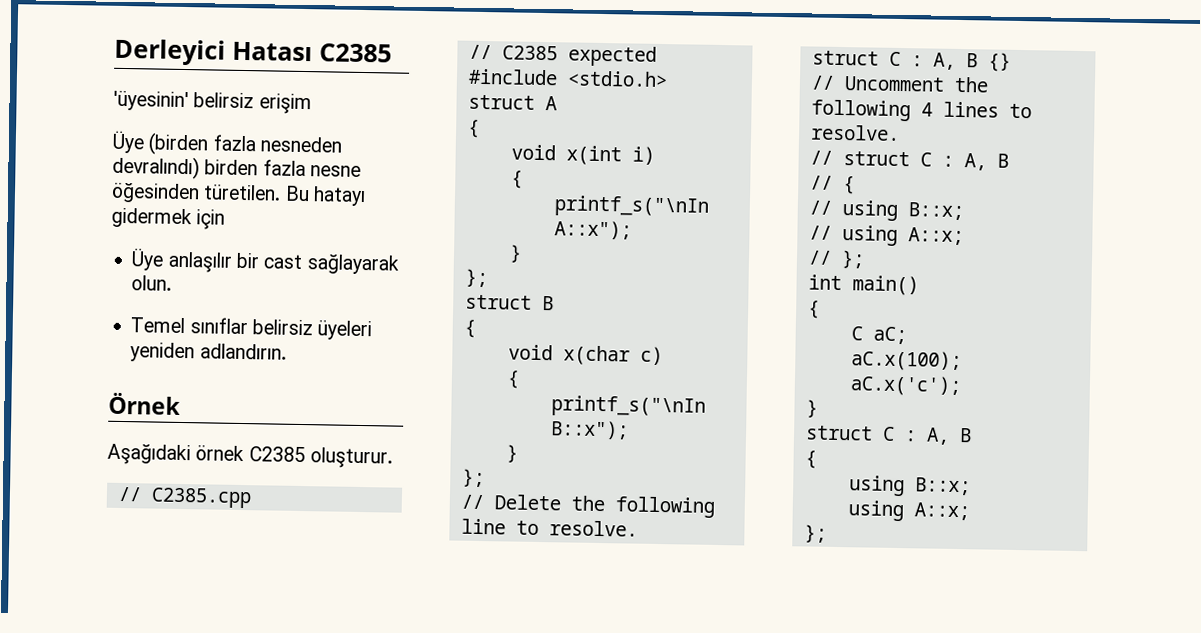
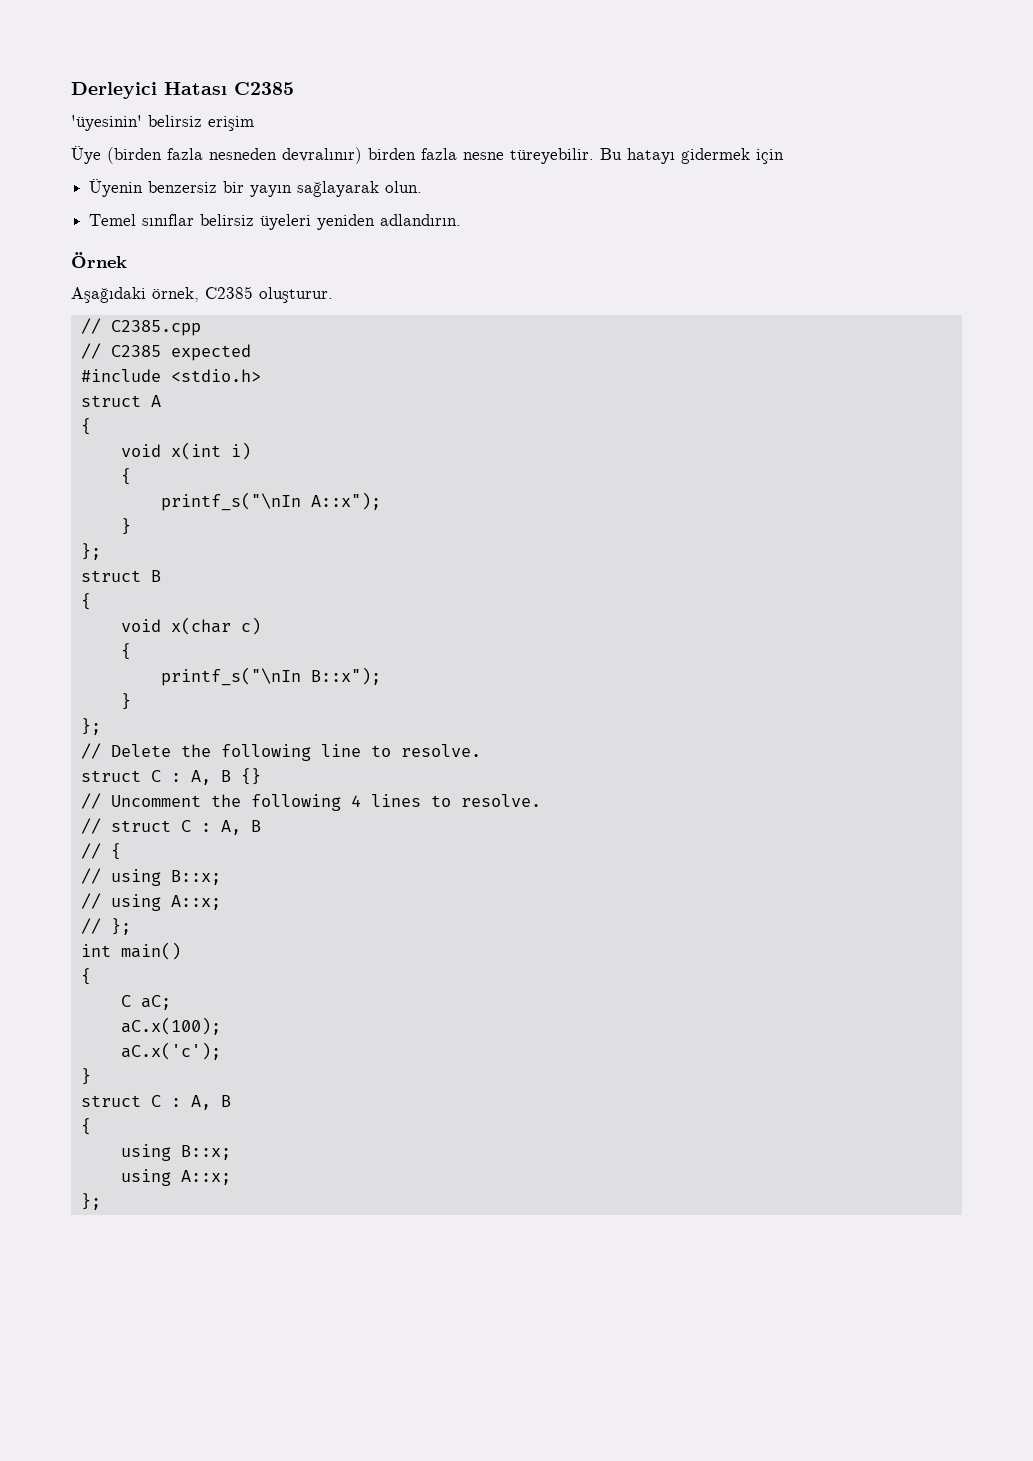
[112,155,200,180] devralındı) -> [282,147,362,164] devralınır)
[111,182,282,204] öğesinden türetilen. -> [510,148,594,164] türeyebilir.
[131,248,303,273] Üye anlaşılır bir cast -> [89,179,293,197] Üyenin benzersiz bir yayın
[195,445,245,462] örnek -> [152,287,199,302] örnek,

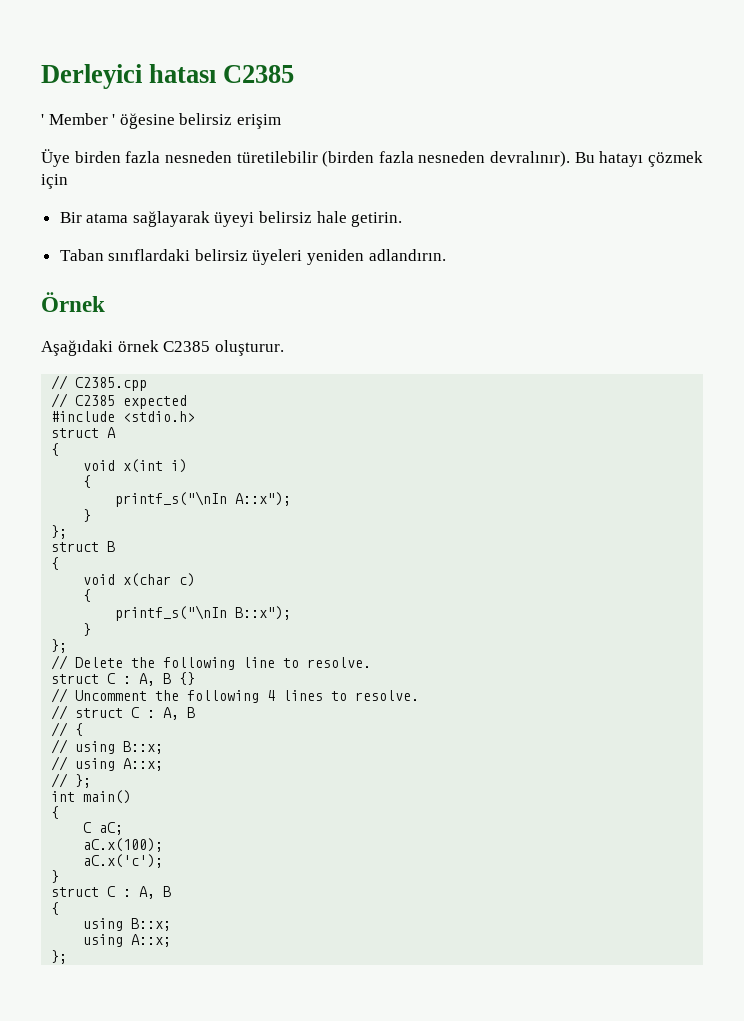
[164,82,227,95] Hatası -> [149,64,217,83] hatası
[71,115,142,131] 'üyesinin' -> [41,113,175,129] ' Member ' öğesine
[107,147,594,164] (birden fazla nesneden devralınır) birden fazla nesne türeyebilir. -> [74,151,571,167] birden fazla nesneden türetilebilir (birden fazla nesneden devralınır).
[681,148,750,164] gidermek -> [647,151,703,167] çözmek
[89,179,423,197] [89,214,195,226] Üyenin benzersiz bir yayın sağlayarak olun. // Temel sınıflar -> [59,211,403,227] [59,249,191,261] Bir atama sağlayarak üyeyi belirsiz hale getirin. // Taban sınıflardaki
[152,287,199,302] örnek, -> [117,340,159,352] örnek

